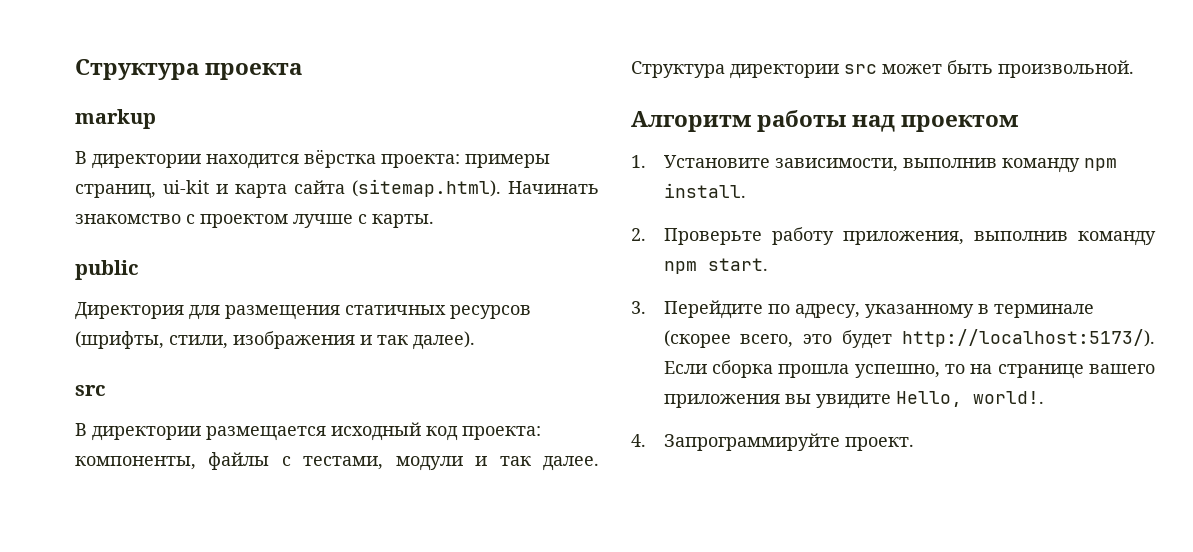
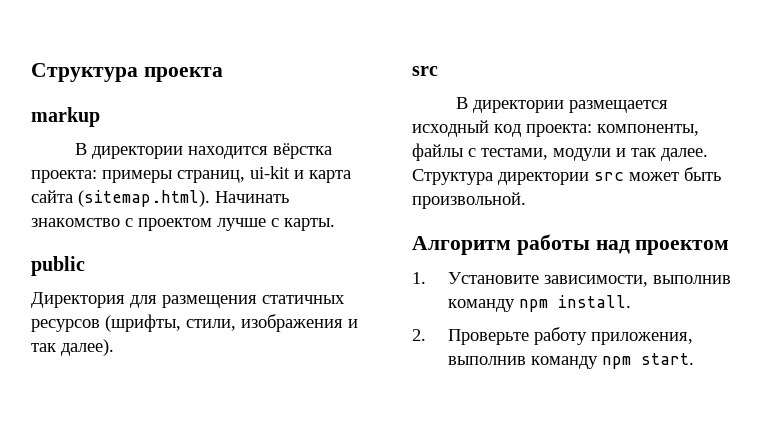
[631,300,1094,319] [663,329,1155,349] [663,360,1155,379] [663,391,1044,409] [631,433,914,451] // 3. Перейдите по адресу, указанному в терминале (скорее всего, это будет http://localhost:5173/). Если сборка прошла успешно, то на странице вашего приложения вы увидите Hello, world!. // 4. Запрограммируйте проект. -> (694, 359) none

